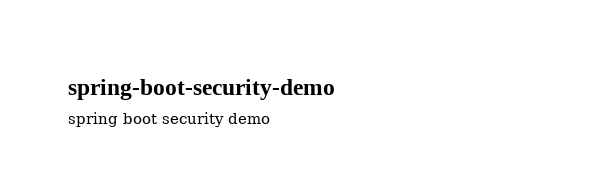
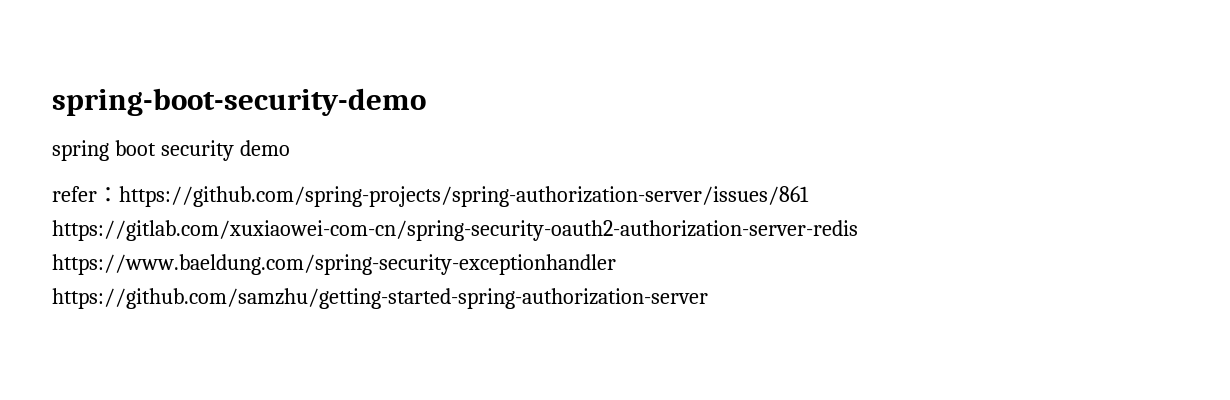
(270, 118) none -> [52,186,809,207] [52,220,858,241] [52,254,616,275] [52,288,708,309] // refer：https://github.com/spring-projects/spring-authorization-server/issues/861 https://gitlab.com/xuxiaowei-com-cn/spring-security-oauth2-authorization-server-redis https://www.baeldung.com/spring-security-exceptionhandler https://github.com/samzhu/getting-started-spring-authorization-server

